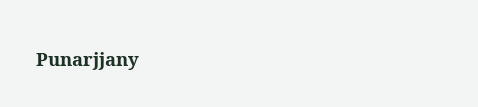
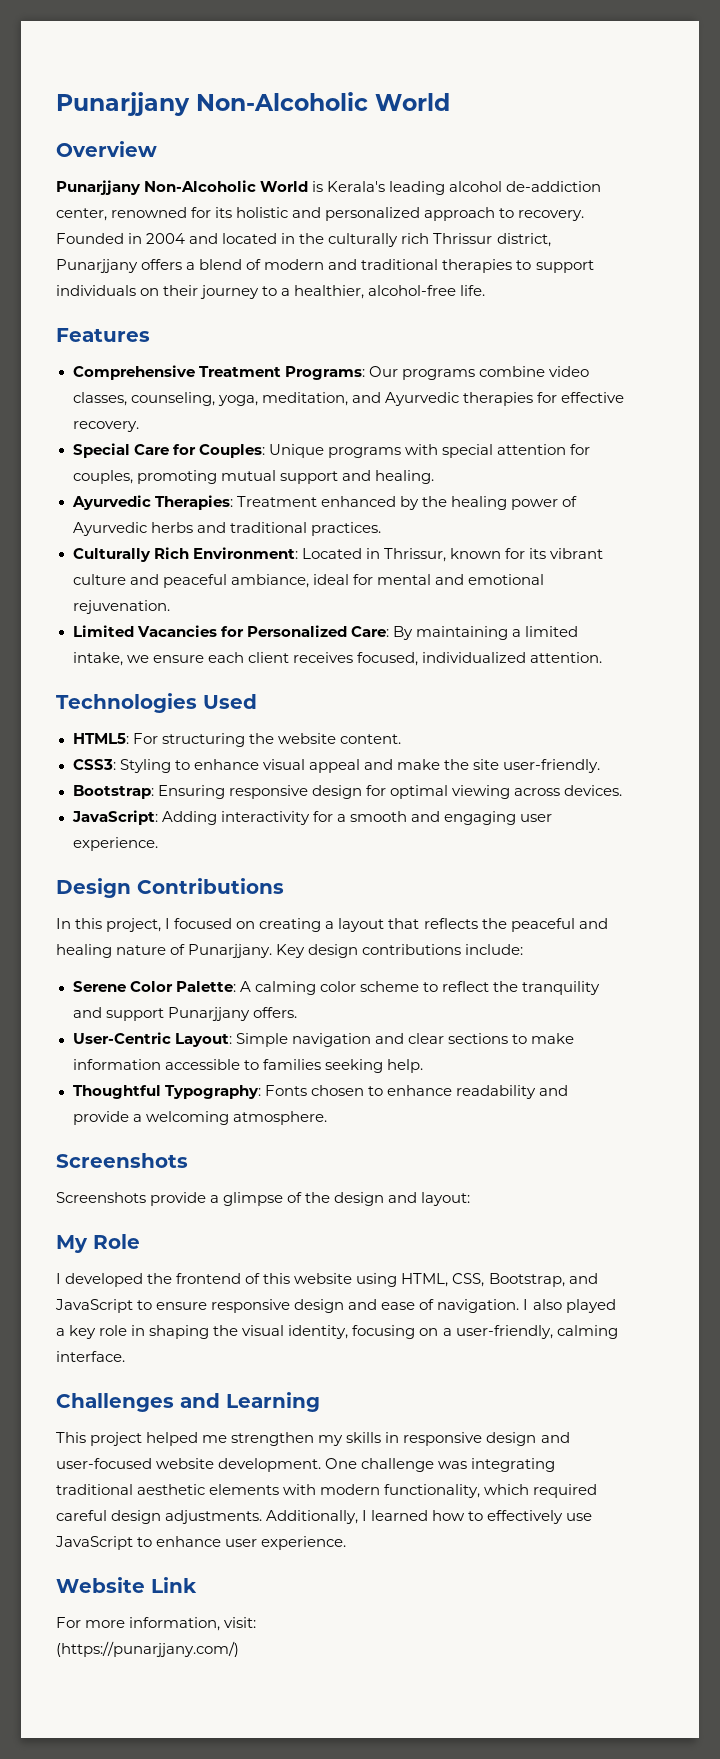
[36,52,139,70] Punarjjany -> [56,92,450,116] [56,141,157,157] [56,180,602,195] [56,207,585,221] [56,233,551,247] [56,259,594,273] [56,285,486,299] [56,328,150,342] [72,365,589,380] [72,392,624,406] [72,421,139,432] [72,443,590,458] [72,470,434,484] [71,495,577,510] [72,522,381,536] [72,547,603,562] [72,574,544,588] [72,600,170,614] [72,625,578,640] [72,652,602,666] [56,693,257,713] [72,733,401,747] [72,759,600,773] [72,785,622,799] [71,810,552,825] [72,837,158,851] [56,878,284,898] [56,918,608,932] [56,944,524,958] [72,981,601,995] [72,1007,297,1021] [72,1032,574,1047] [72,1059,423,1073] [72,1085,568,1099] [72,1111,327,1125] [56,1153,188,1168] [56,1192,471,1206] [56,1234,140,1253] [56,1273,598,1287] [55,1299,616,1313] [56,1325,618,1339] [56,1351,125,1362] [56,1392,320,1412] [56,1432,570,1446] [56,1458,556,1472] [56,1484,598,1498] [56,1510,593,1524] [55,1536,347,1550] [56,1577,197,1593] [56,1617,257,1631] [56,1641,239,1657] Punarjjany Non-Alcoholic World // Overview // Punarjjany Non-Alcoholic World is Kerala's leading alcohol de-addiction center, renowned for its holistic and personalized approach to recovery. Founded in 2004 and located in the culturally rich Thrissur district, Punarjjany offers a blend of modern and traditional therapies to support individuals on their journey to a healthier, alcohol-free life. // Features // Comprehensive Treatment Programs: Our programs combine video classes, counseling, yoga, meditation, and Ayurvedic therapies for effective recovery. // Special Care for Couples: Unique programs with special attention for couples, promoting mutual support and healing. // Ayurvedic Therapies: Treatment enhanced by the healing power of Ayurvedic herbs and traditional practices. // Culturally Rich Environment: Located in Thrissur, known for its vibrant culture and peaceful ambiance, ideal for mental and emotional rejuvenation. // Limited Vacancies for Personalized Care: By maintaining a limited intake, we ensure each client receives focused, individualized attention. // Technologies Used // HTML5: For structuring the website content. // CSS3: Styling to enhance visual appeal and make the site user-friendly. // Bootstrap: Ensuring responsive design for optimal viewing across devices. // JavaScript: Adding interactivity for a smooth and engaging user experience. // Design Contributions // In this project, I focused on creating a layout that reflects the peaceful and healing nature of Punarjjany. Key design contributions include: // Serene Color Palette: A calming color scheme to reflect the tranquility and support Punarjjany offers. // User-Centric Layout: Simple navigation and clear sections to make information accessible to families seeking help. // Thoughtful Typography: Fonts chosen to enhance readability and provide a welcoming atmosphere. // Screenshots // Screenshots provide a glimpse of the design and layout: // My Role // I developed the frontend of this website using HTML, CSS, Bootstrap, and JavaScript to ensure responsive design and ease of navigation. I also played a key role in shaping the visual identity, focusing on a user-friendly, calming interface. // Challenges and Learning // This project helped me strengthen my skills in responsive design and user-focused website development. One challenge was integrating traditional aesthetic elements with modern functionality, which required careful design adjustments. Additionally, I learned how to effectively use JavaScript to enhance user experience. // Website Link // For more information, visit: // (https://punarjjany.com/)

